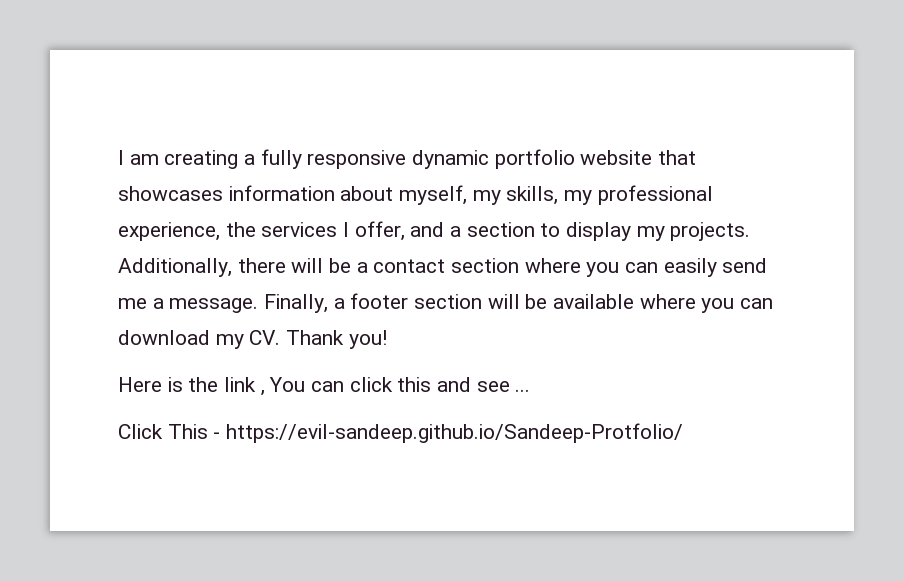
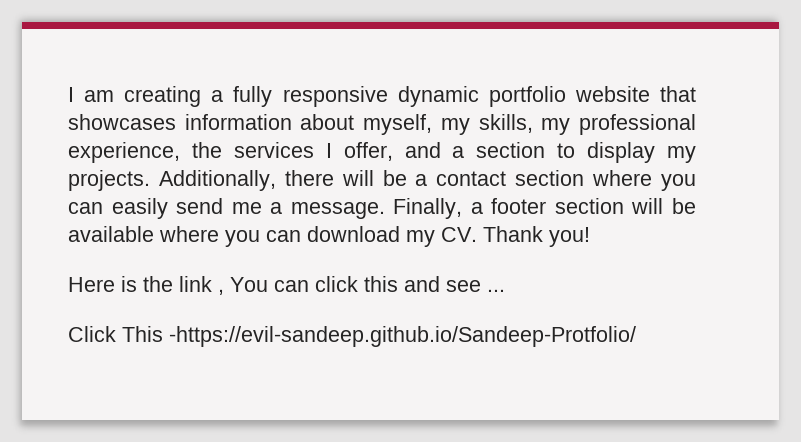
[213,423,684,443] - https://evil-sandeep.github.io/Sandeep-Protfolio/ -> [169,326,636,347] -https://evil-sandeep.github.io/Sandeep-Protfolio/

